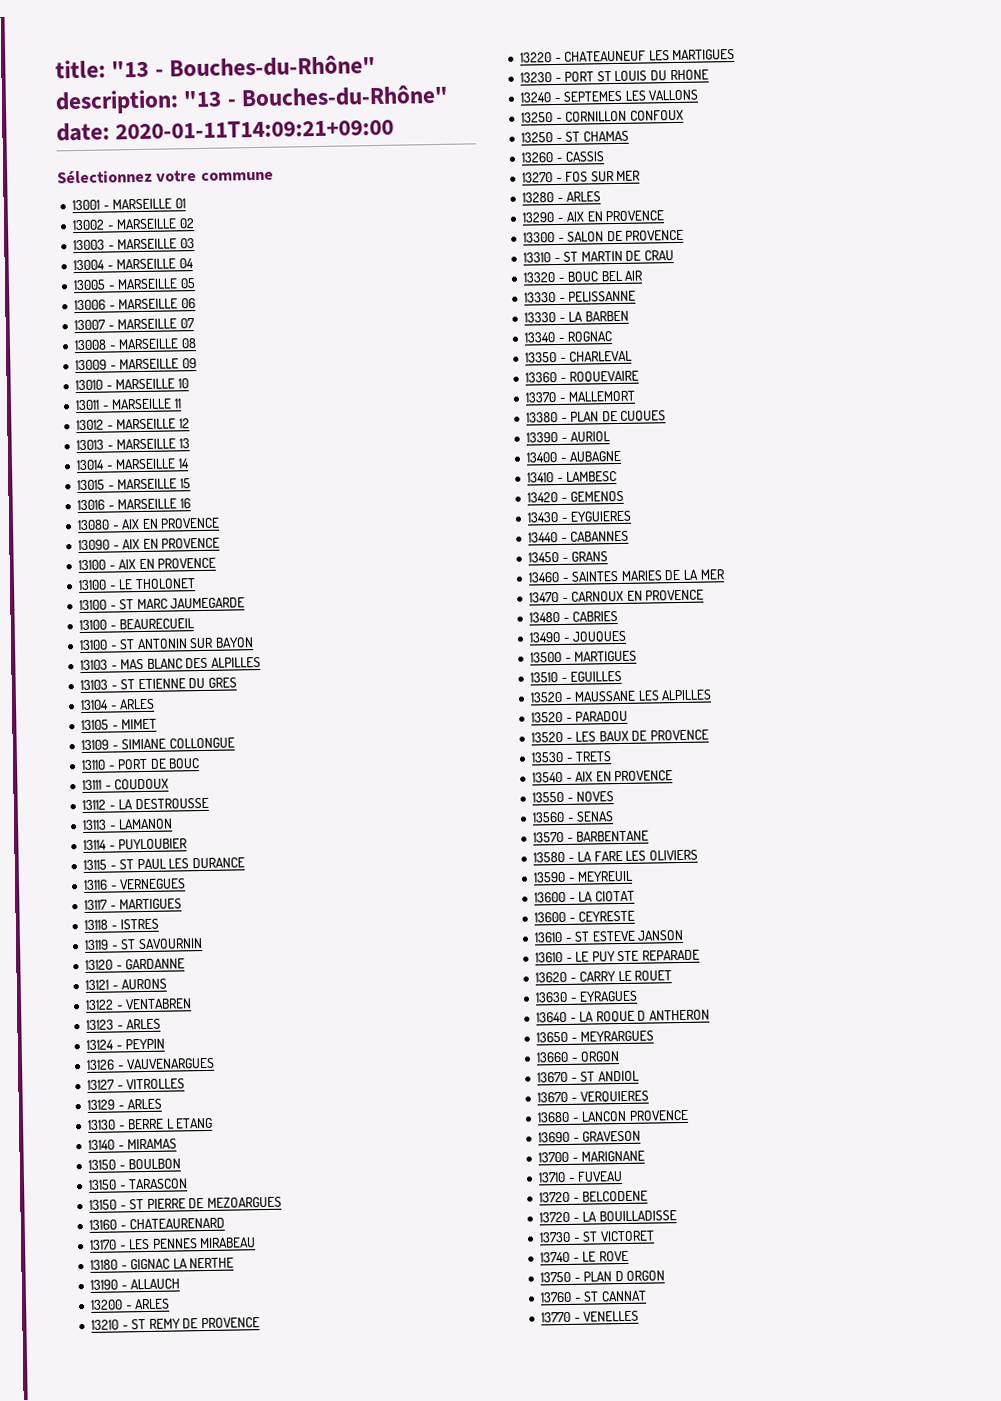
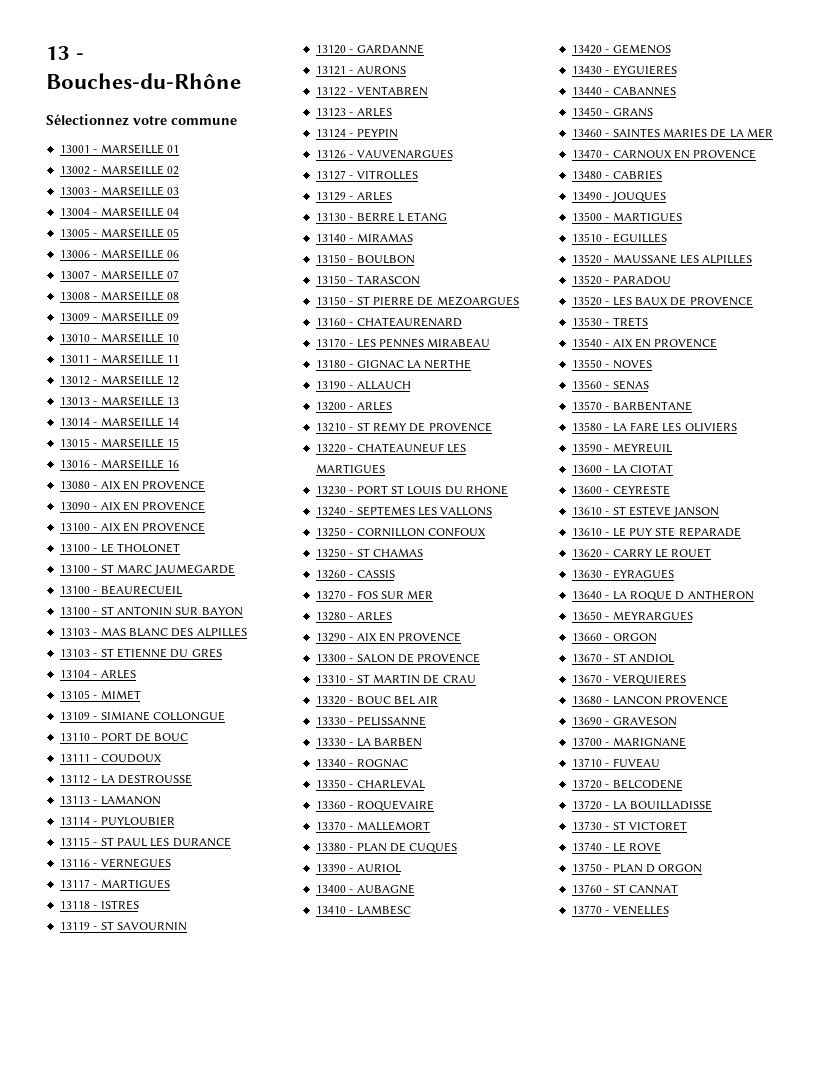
[55,54,377,79] [55,84,449,115] [56,118,395,142] title: "13 - Bouches-du-Rhône" description: "13 - Bouches-du-Rhône" date: 2020-01-11T14:09:21+09:00 -> [46,46,85,60] [46,73,241,89] 13 - Bouches-du-Rhône

